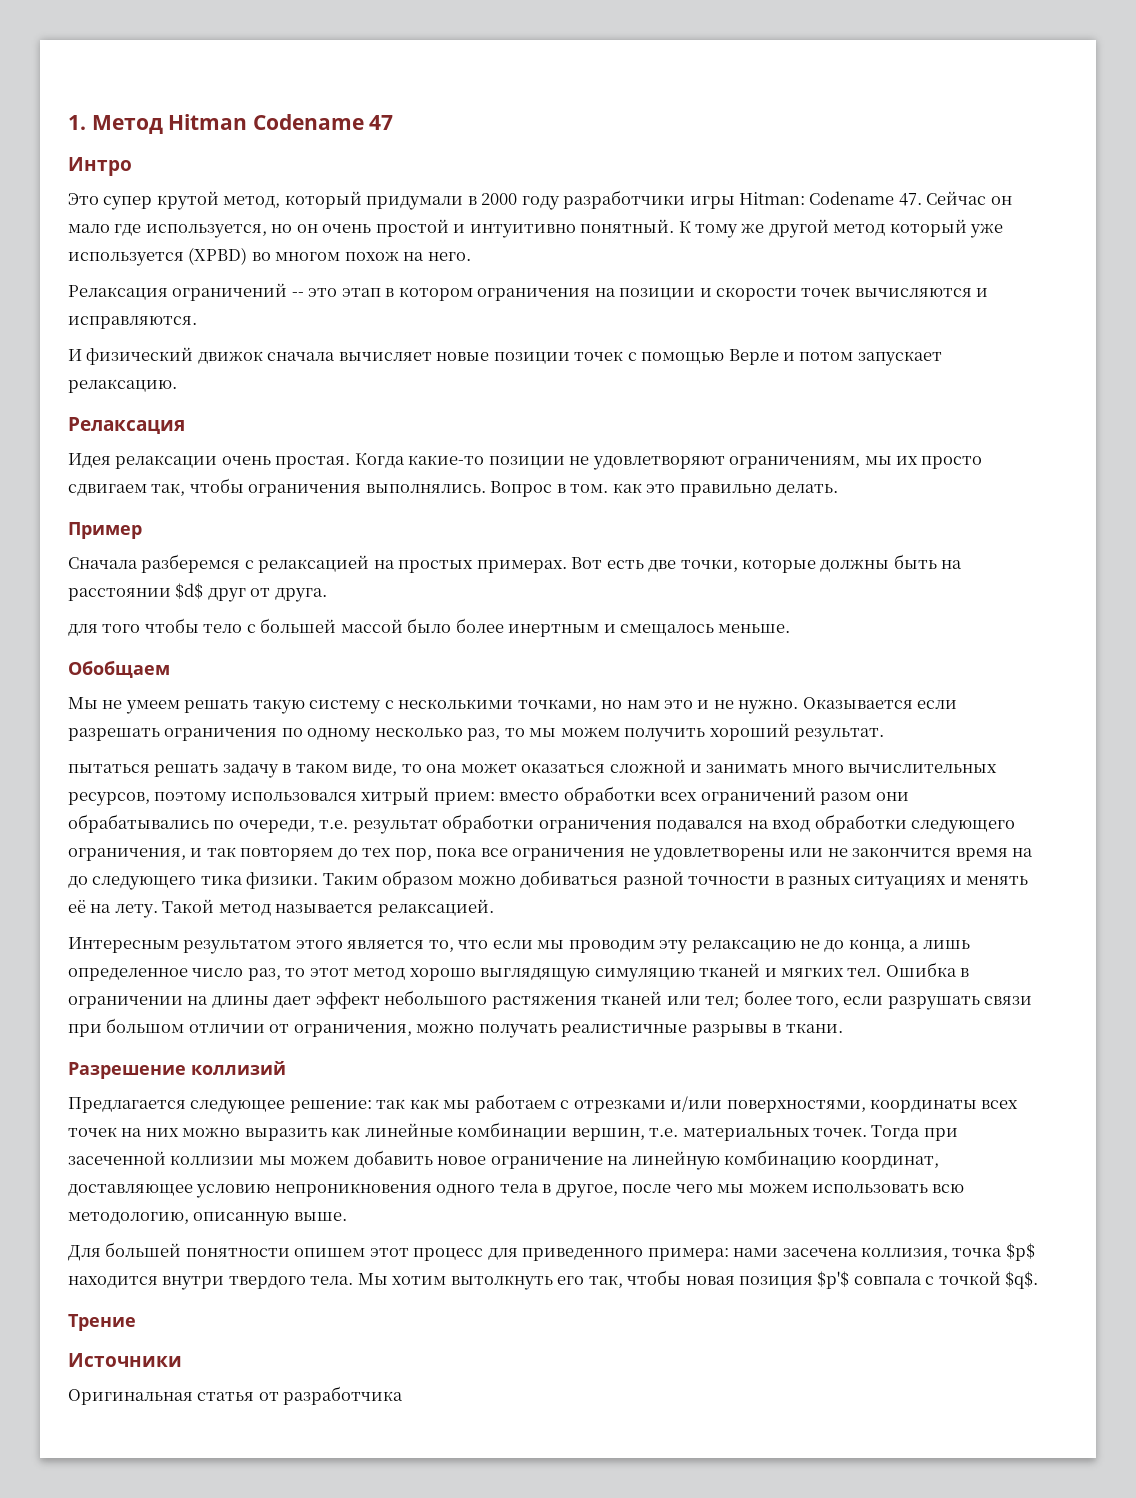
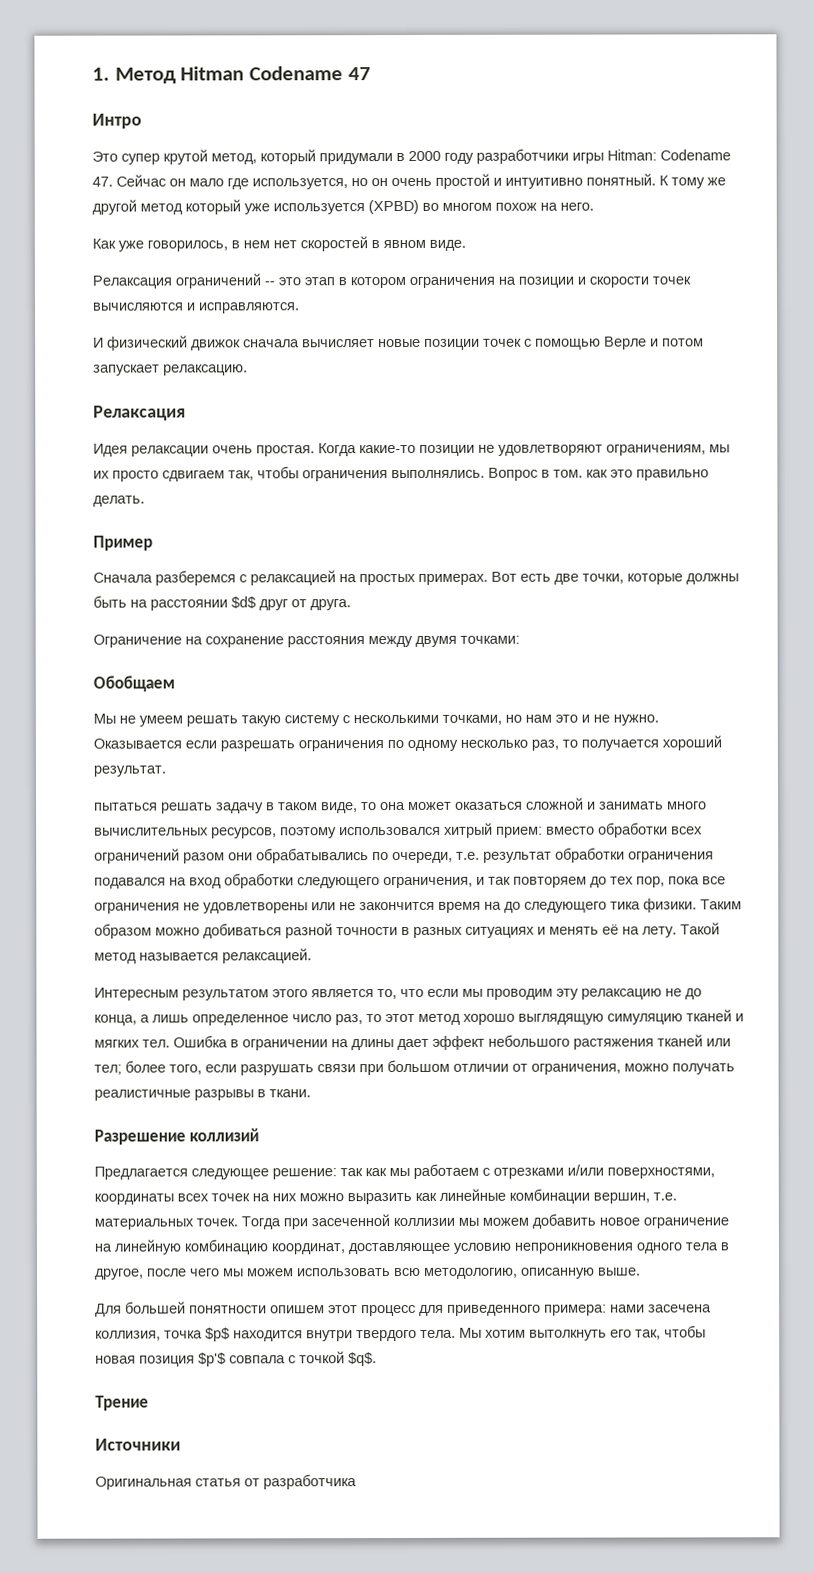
(471, 256) none -> [92,236,466,252] // Как уже говорилось, в нем нет скоростей в явном виде.
[68,618,791,637] для того чтобы тело с большей массой было более инертным и смещалось меньше. -> [93,634,520,648] Ограничение на сохранение расстояния между двумя точками:
[529,727,706,742] мы можем получить -> [581,739,659,751] получается

